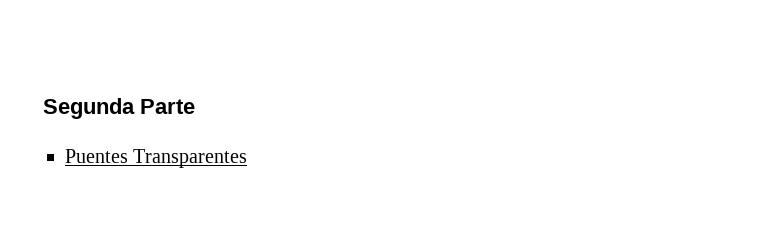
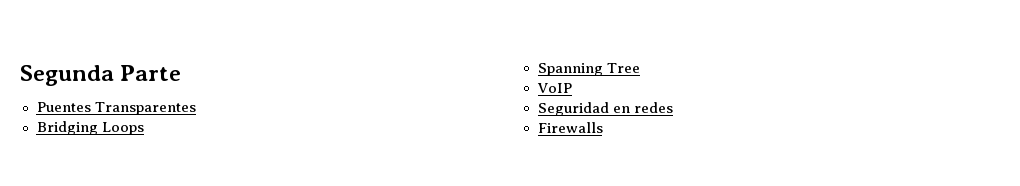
(248, 158) none -> [36,121,144,135] [537,63,640,76] [536,83,572,93] [537,102,673,116] [537,122,603,133] // Bridging Loops // Spanning Tree // VoIP // Seguridad en redes // Firewalls

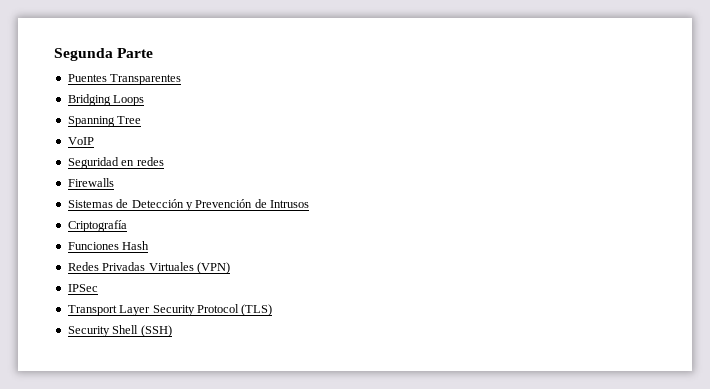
(603, 127) none -> [67,199,309,211] [67,220,127,232] [67,241,150,250] [67,262,230,274] [67,284,98,292] [67,304,273,316] [67,325,172,337] // Sistemas de Detección y Prevención de Intrusos // Criptografía // Funciones Hash // Redes Privadas Virtuales (VPN) // IPSec // Transport Layer Security Protocol (TLS) // Security Shell (SSH)

